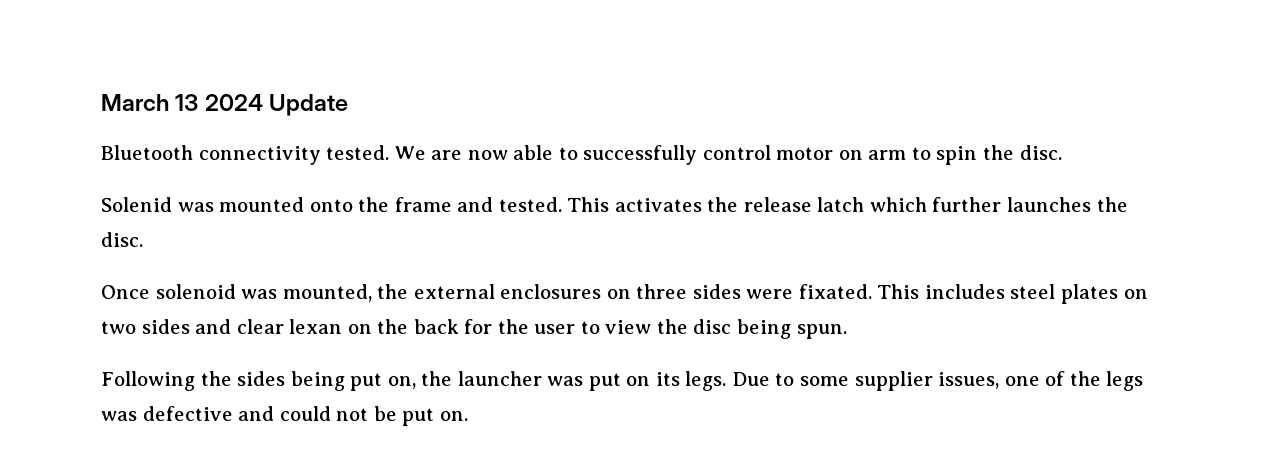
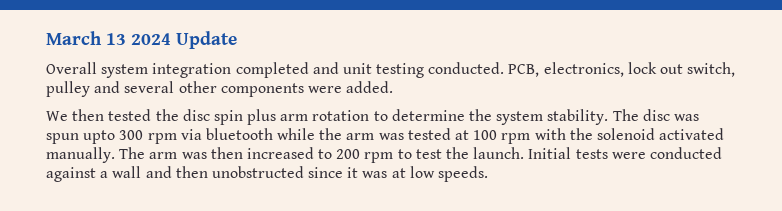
[101,145,1062,165] [101,197,1128,212] [101,232,143,247] [101,284,1148,304] [101,319,847,339] [101,371,1144,391] [101,406,468,426] Bluetooth connectivity tested. We are now able to successfully control motor on arm to spin the disc. // Solenid was mounted onto the frame and tested. This activates the release latch which further launches the disc. // Once solenoid was mounted, the external enclosures on three sides were fixated. This includes steel plates on two sides and clear lexan on the back for the user to view the disc being spun. // Following the sides being put on, the launcher was put on its legs. Due to some supplier issues, one of the legs was defective and could not be put on. -> [46,62,736,78] [46,81,394,97] [46,109,699,125] [46,128,725,144] [46,147,722,163] [46,166,489,182] Overall system integration completed and unit testing conducted. PCB, electronics, lock out switch, pulley and several other components were added. // We then tested the disc spin plus arm rotation to determine the system stability. The disc was spun upto 300 rpm via bluetooth while the arm was tested at 100 rpm with the solenoid activated manually. The arm was then increased to 200 rpm to test the launch. Initial tests were conducted against a wall and then unobstructed since it was at low speeds.

